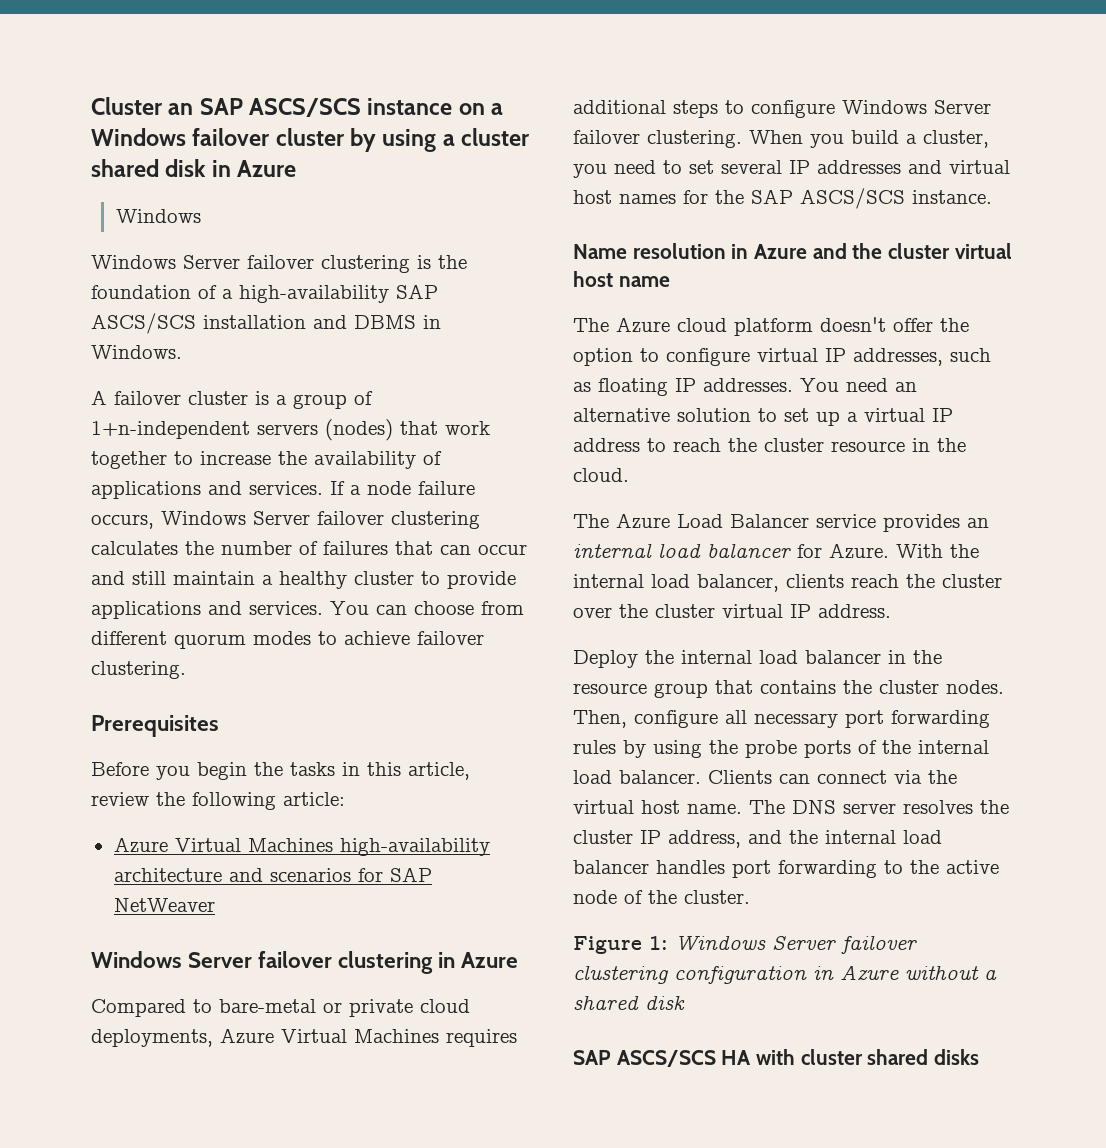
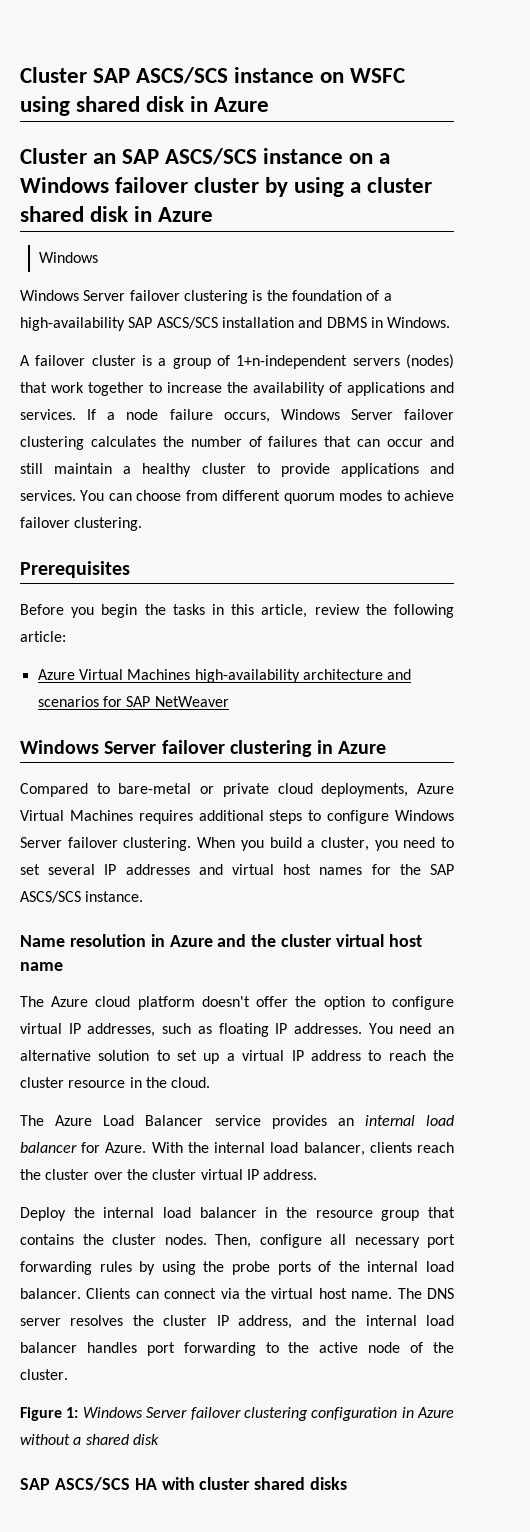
[91,97,163,115] Cluster -> [20,67,406,84] [20,96,270,116] [20,148,87,164] Cluster SAP ASCS/SCS instance on WSFC using shared disk in Azure // Cluster

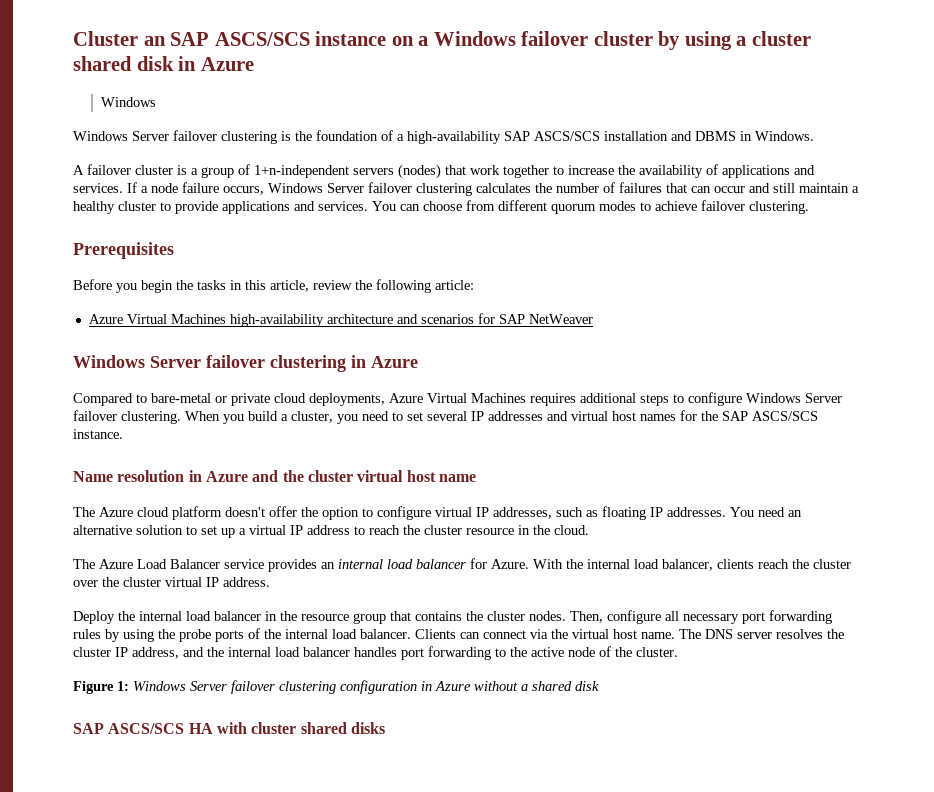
[20,67,406,84] [20,96,270,116] [20,148,87,164] Cluster SAP ASCS/SCS instance on WSFC using shared disk in Azure // Cluster -> [73,31,138,46] Cluster

